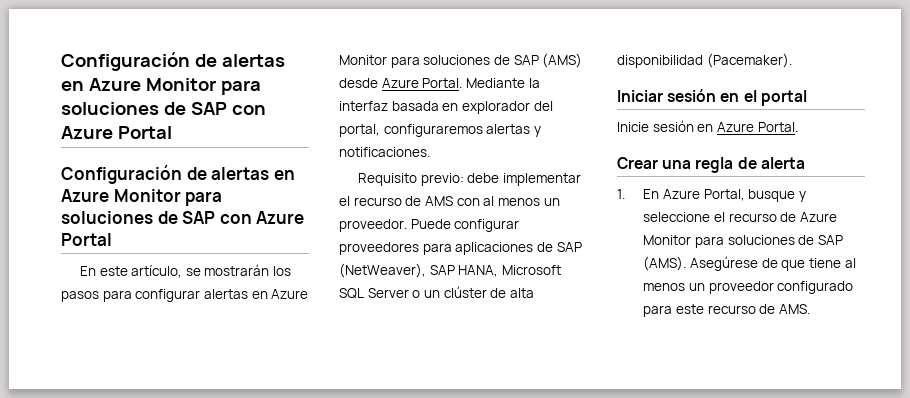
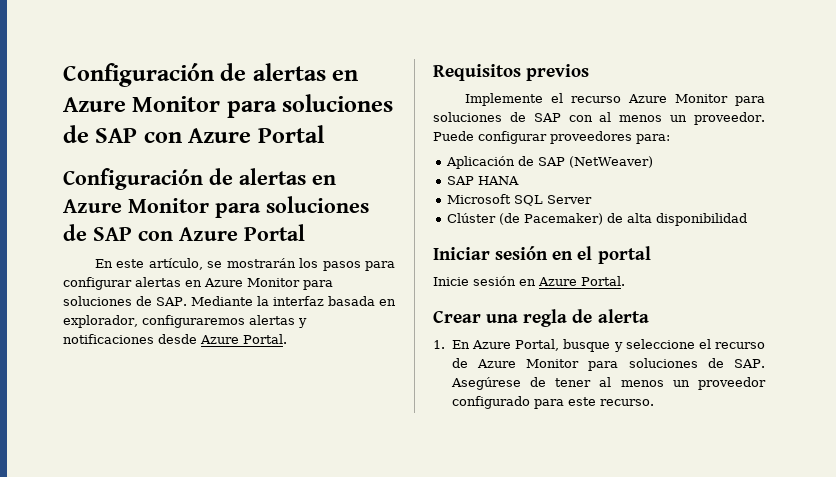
[513,53,583,68] [339,78,463,88] SAP (AMS) desde Azure Portal. -> [156,297,188,306] SAP.
[461,101,553,114] [339,124,541,137] [339,147,430,157] [357,173,581,186] [339,196,453,206] explorador del portal, configuraremos alertas y notificaciones. // Requisito previo: debe implementar el recurso de AMS -> [63,315,307,328] [63,334,287,344] [433,64,590,81] [464,93,765,106] [433,112,561,122] explorador, configuraremos alertas y notificaciones desde Azure Portal. // Requisitos previos // Implemente el recurso Azure Monitor para soluciones de SAP
[422,242,582,255] [339,263,499,278] para aplicaciones de SAP (NetWeaver), SAP HANA, -> [636,134,670,144] [446,156,654,169] [447,176,520,185] para: // Aplicación de SAP (NetWeaver) // SAP HANA //
[412,286,487,298] o un clúster -> [447,213,604,225] // Clúster (de Pacemaker)
[706,53,792,68] (Pacemaker). -> (748, 219) none
[817,235,843,245] [643,256,841,271] SAP (AMS). Asegúrese de que tiene -> [734,359,766,368] [450,377,592,390] SAP. Asegúrese de tener
[707,304,810,314] recurso de AMS. -> [599,399,654,406] recurso.

